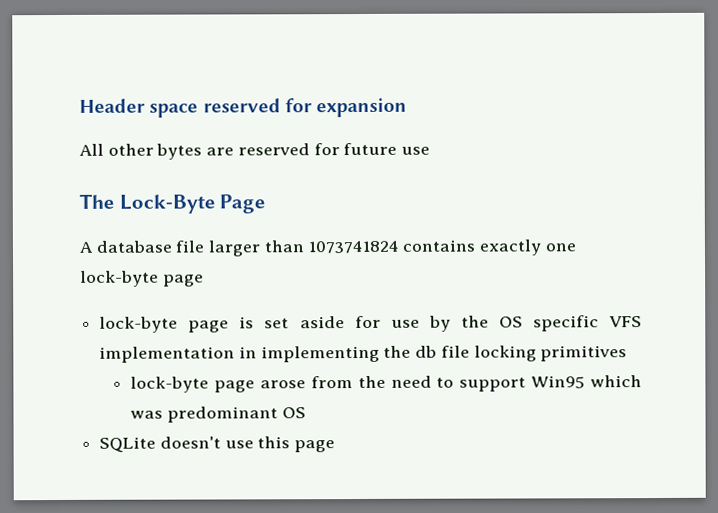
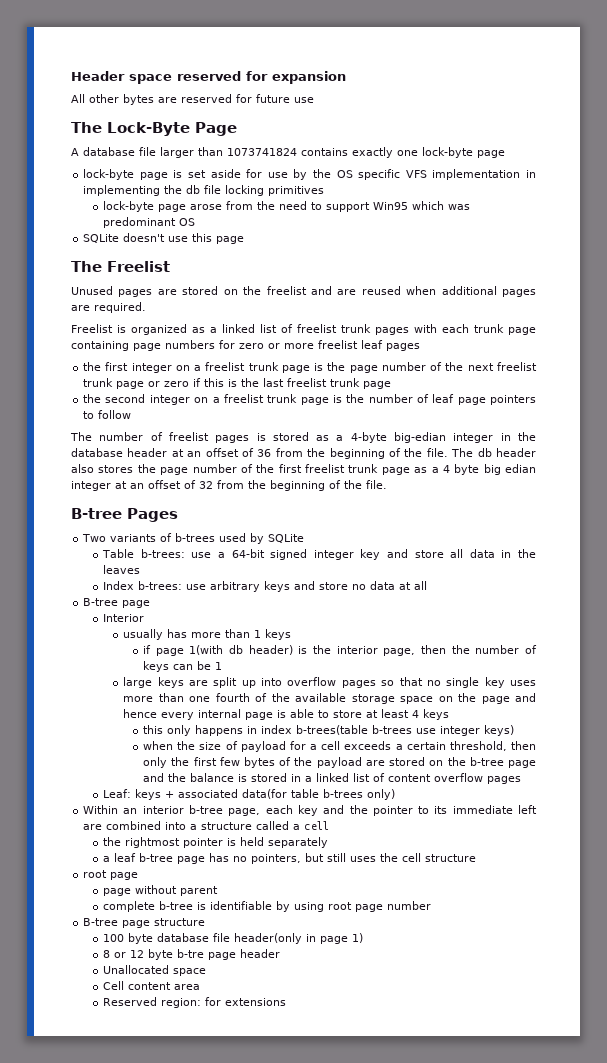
(336, 446) none -> [71,261,170,272] [71,286,536,297] [71,302,146,313] [71,324,536,335] [71,340,420,351] [83,362,537,373] [83,378,392,389] [83,394,537,405] [83,410,132,419] [70,432,537,443] [71,448,536,459] [71,464,536,475] [71,480,387,491] [71,508,178,522] [82,533,305,544] [102,549,536,560] [103,565,141,574] [103,581,428,592] [83,598,151,608] [103,614,145,622] [123,629,292,640] [143,645,537,656] [143,661,223,672] [123,677,537,688] [123,693,537,704] [123,709,450,720] [143,725,515,736] [143,741,536,752] [143,757,536,768] [143,773,522,784] [103,789,396,800] [83,805,538,816] [83,821,330,830] [103,837,329,848] [103,853,477,864] [83,870,139,880] [103,885,219,896] [103,901,432,912] [83,918,206,928] [103,933,364,944] [103,949,281,960] [103,965,207,976] [103,981,201,990] [103,997,287,1008] // The Freelist // Unused pages are stored on the freelist and are reused when additional pages are required. // Freelist is organized as a linked list of freelist trunk pages with each trunk page containing page numbers for zero or more freelist leaf pages // the first integer on a freelist trunk page is the page number of the next freelist trunk page or zero if this is the last freelist trunk page // the second integer on a freelist trunk page is the number of leaf page pointers to follow // The number of freelist pages is stored as a 4-byte big-edian integer in the database header at an offset of 36 from the beginning of the file. The db header also stores the page number of the first freelist trunk page as a 4 byte big edian integer at an offset of 32 from the beginning of the file. // B-tree Pages // Two variants of b-trees used by SQLite // Table b-trees: use a 64-bit signed integer key and store all data in the leaves // Index b-trees: use arbitrary keys and store no data at all // B-tree page // Interior // usually has more than 1 keys // if page 1(with db header) is the interior page, then the number of keys can be 1 // large keys are split up into overflow pages so that no single key uses more than one fourth of the available storage space on the page and hence every internal page is able to store at least 4 keys // this only happens in index b-trees(table b-trees use integer keys) // when the size of payload for a cell exceeds a certain threshold, then only the first few bytes of the payload are stored on the b-tree page and the balance is stored in a linked list of content overflow pages // Leaf: keys + associated data(for table b-trees only) // Within an interior b-tree page, each key and the pointer to its immediate left are combined into a structure called a cell // the rightmost pointer is held separately // a leaf b-tree page has no pointers, but still uses the cell structure // root page // page without parent // complete b-tree is identifiable by using root page number // B-tree page structure // 100 byte database file header(only in page 1) // 8 or 12 byte b-tre page header // Unallocated space // Cell content area // Reserved region: for extensions

